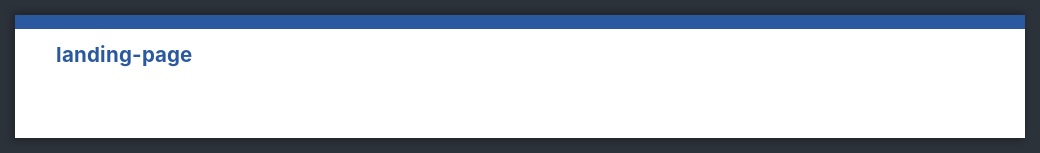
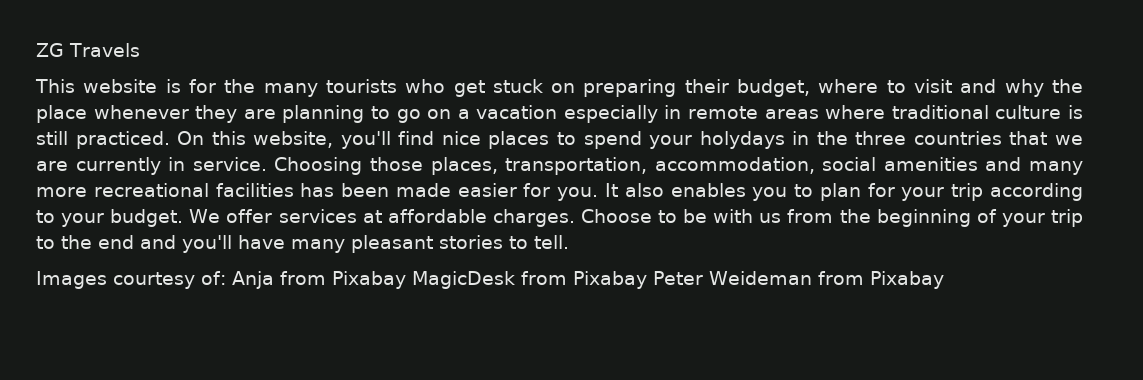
[56,45,192,67] landing-page -> [36,43,140,57] [35,79,1083,97] [36,105,1083,123] [36,131,1083,149] [36,157,1083,175] [36,183,1084,201] [36,209,1084,227] [36,235,569,253] [36,271,944,289] ZG Travels // This website is for the many tourists who get stuck on preparing their budget, where to visit and why the place whenever they are planning to go on a vacation especially in remote areas where traditional culture is still practiced. On this website, you'll find nice places to spend your holydays in the three countries that we are currently in service. Choosing those places, transportation, accommodation, social amenities and many more recreational facilities has been made easier for you. It also enables you to plan for your trip according to your budget. We offer services at affordable charges. Choose to be with us from the beginning of your trip to the end and you'll have many pleasant stories to tell. // Images courtesy of: Anja from Pixabay MagicDesk from Pixabay Peter Weideman from Pixabay

